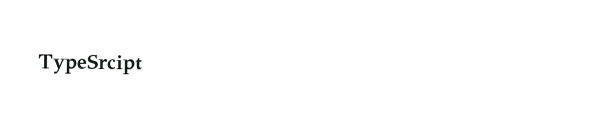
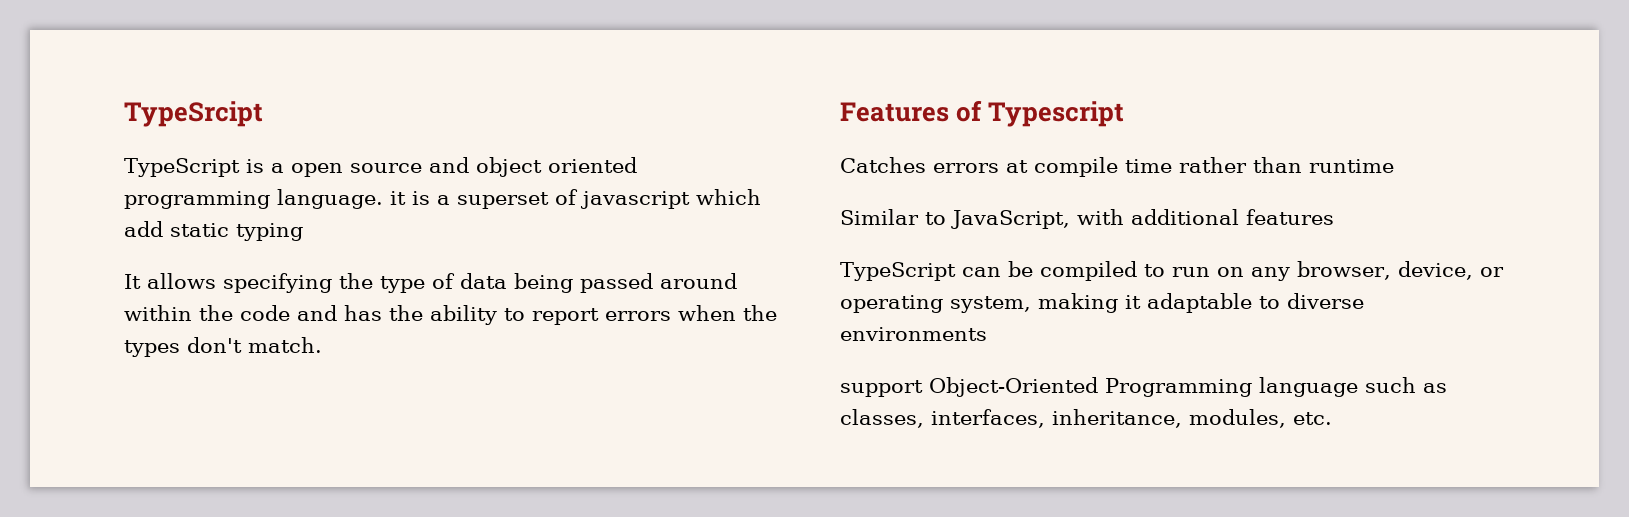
(143, 64) none -> [124,157,637,177] [124,189,761,209] [124,221,303,241] [124,273,737,293] [124,305,777,325] [124,337,322,357] [840,100,1125,127] [840,157,1394,177] [840,209,1334,229] [840,261,1504,281] [840,293,1364,313] [840,327,987,341] [840,377,1447,397] [840,409,1332,428] // TypeScript is a open source and object oriented programming language. it is a superset of javascript which add static typing // It allows specifying the type of data being passed around within the code and has the ability to report errors when the types don't match. // Features of Typescript // Catches errors at compile time rather than runtime // Similar to JavaScript, with additional features // TypeScript can be compiled to run on any browser, device, or operating system, making it adaptable to diverse environments // support Object-Oriented Programming language such as classes, interfaces, inheritance, modules, etc.

